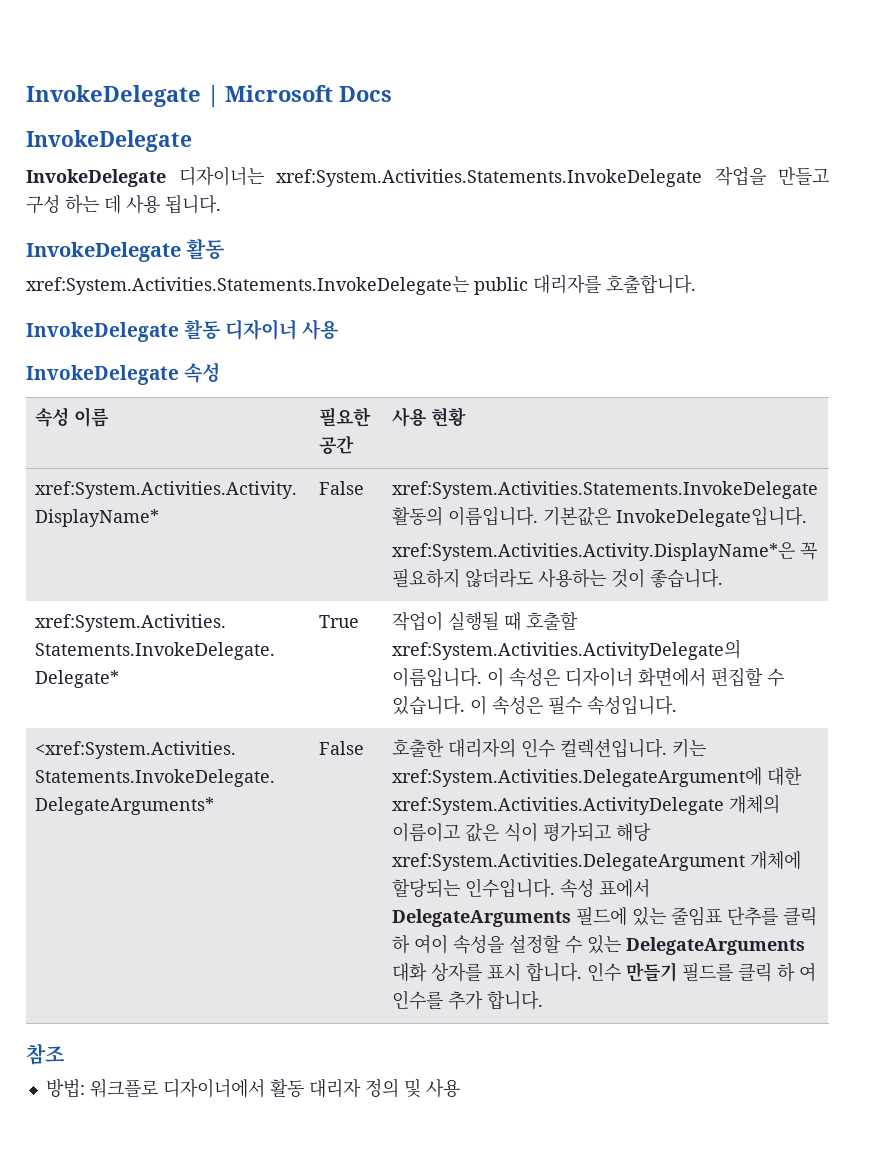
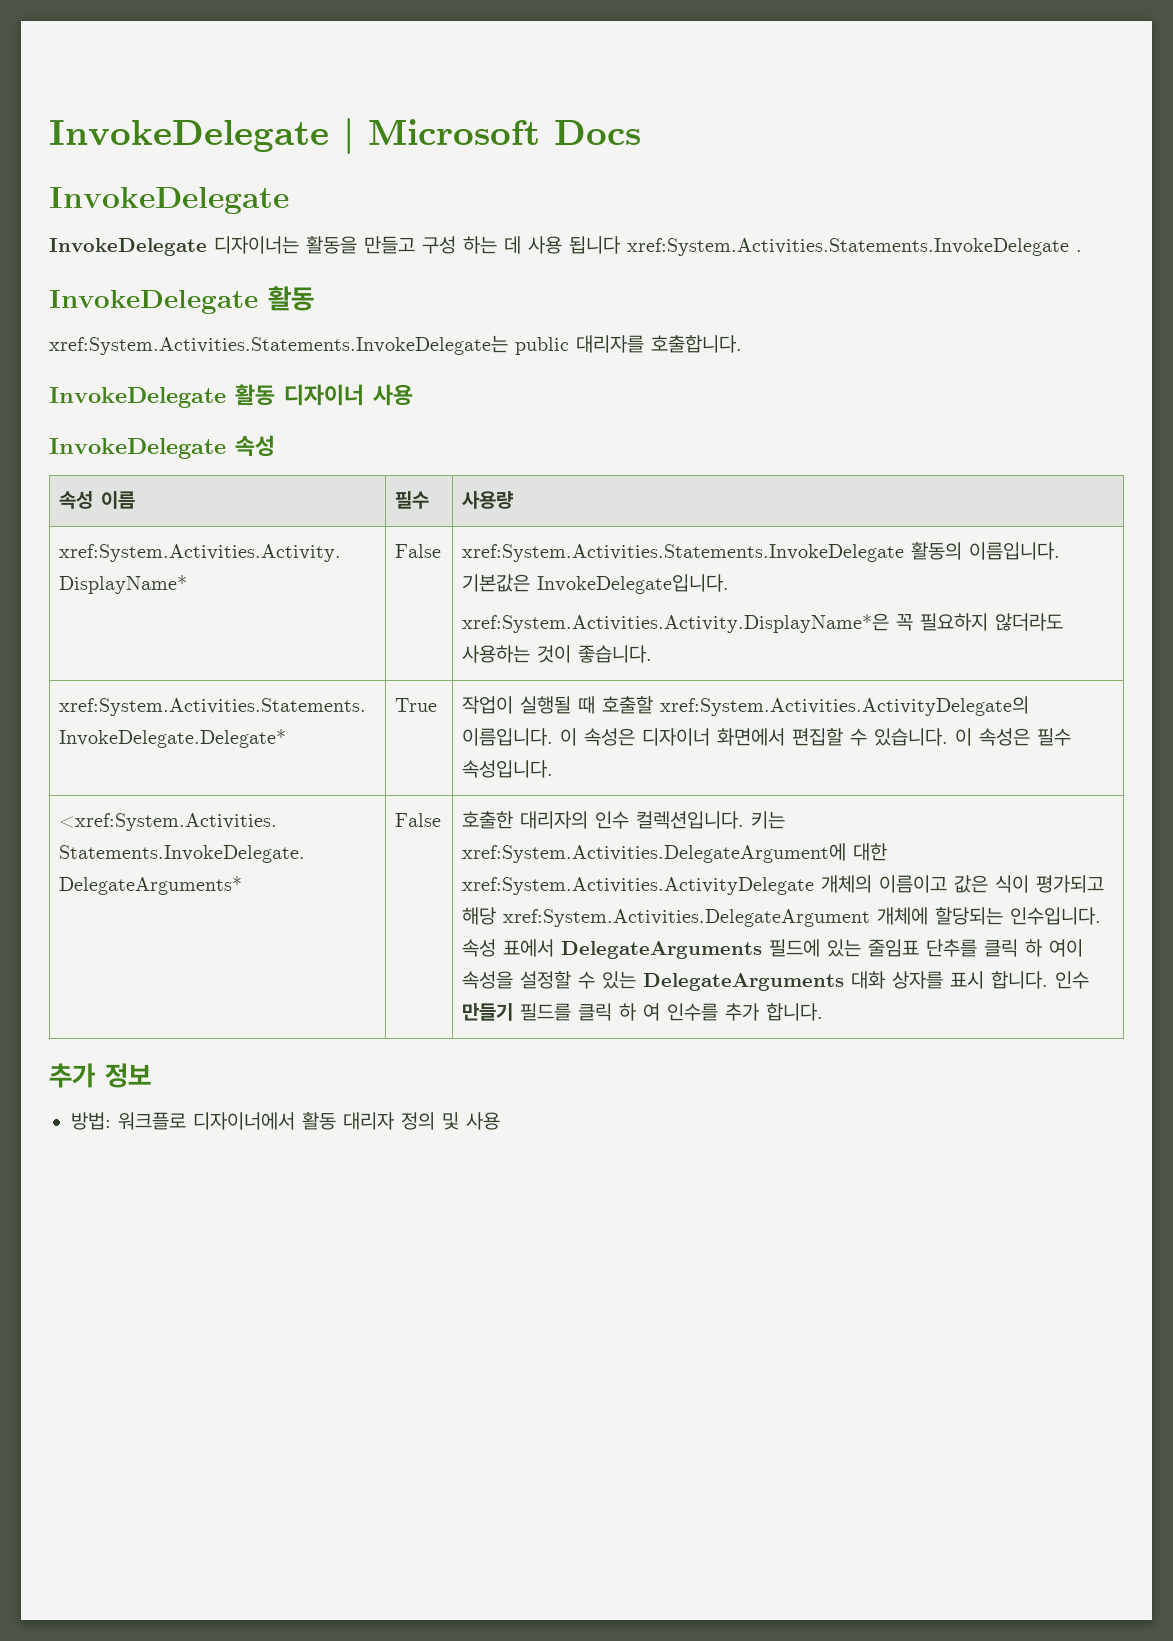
[276,167,766,187] xref:System.Activities.Statements.InvokeDelegate 작업을 -> [306,236,357,254] 활동을
[165,194,221,214] 됩니다. -> [569,236,1082,256] 됩니다 xref:System.Activities.Statements.InvokeDelegate .
[319,407,372,427] [319,435,355,454] [392,407,467,427] 필요한 공간 | 사용 현황 -> [395,491,430,509] [462,491,515,509] 필수 | 사용량
[26,1043,64,1065] 참조 -> [49,1063,151,1088] 추가 정보

